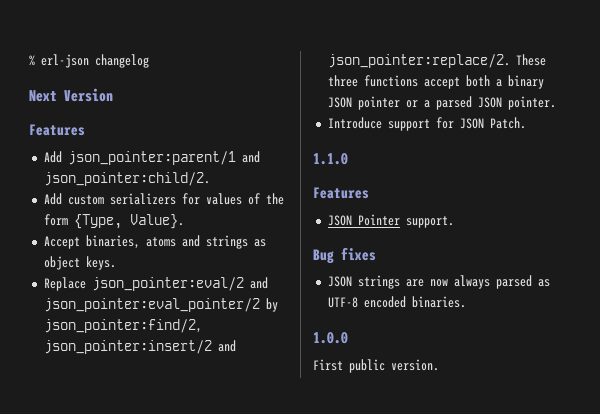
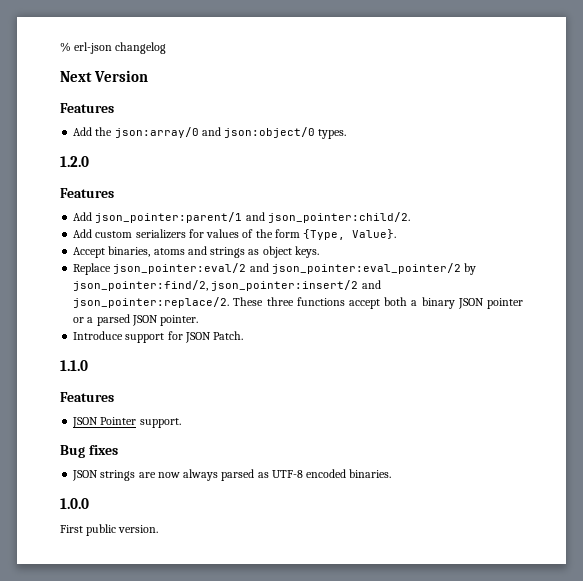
(85, 130) none -> [73,127,347,139] [60,156,89,167] [60,188,114,198] // Add the json:array/0 and json:object/0 types. // 1.2.0 // Features

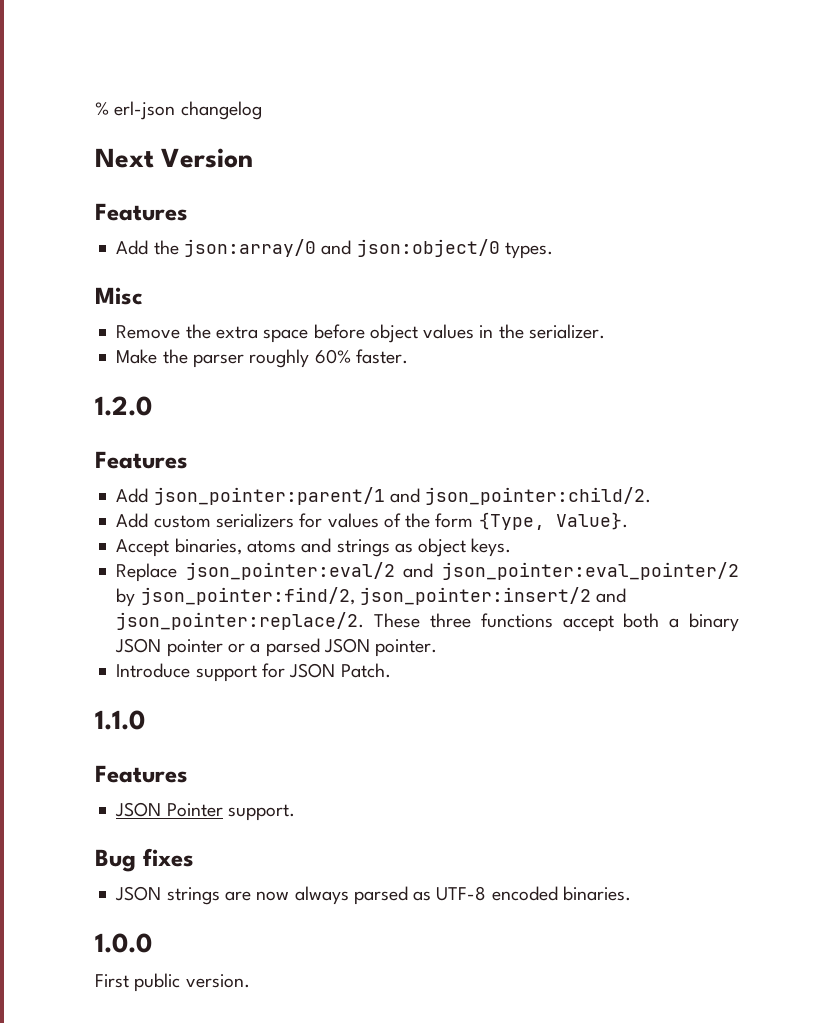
(347, 134) none -> [95,287,142,305] [116,324,605,343] [116,349,408,368] // Misc // Remove the extra space before object values in the serializer. // Make the parser roughly 60% faster.

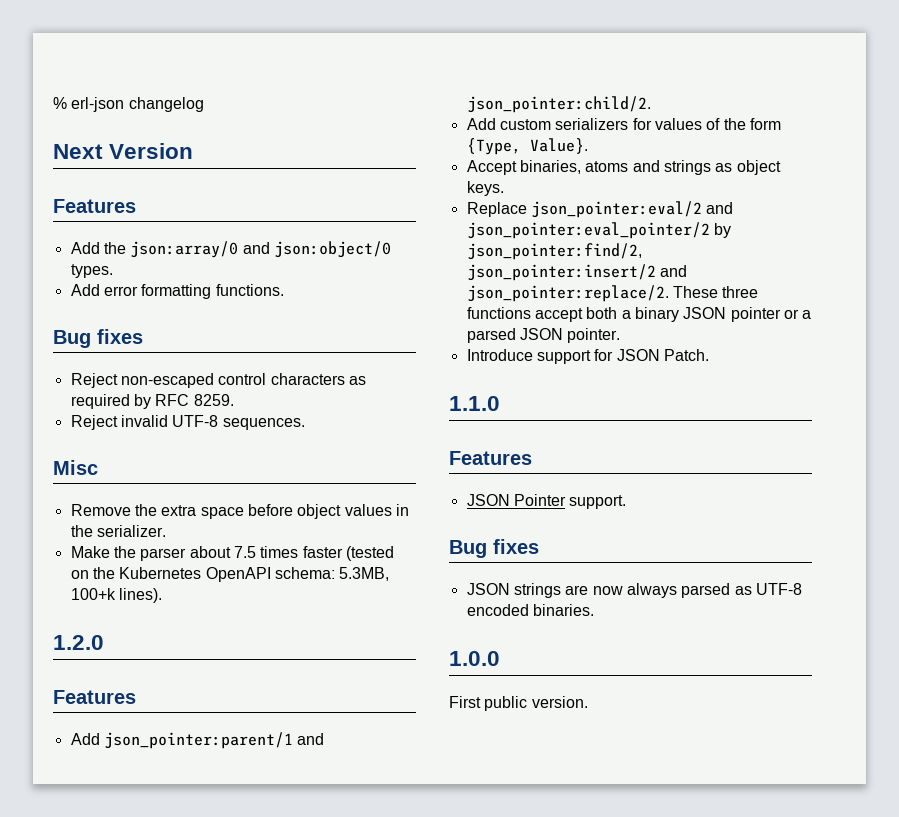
(553, 250) none -> [70,284,284,299] [53,329,143,348] [70,373,366,388] [70,394,234,409] [70,415,305,430] // Add error formatting functions. // Bug fixes // Reject non-escaped control characters as required by RFC 8259. // Reject invalid UTF-8 sequences.
[249,349,408,368] roughly 60% faster. -> [189,546,394,561] [70,567,390,582] [70,588,162,603] about 7.5 times faster (tested on the Kubernetes OpenAPI schema: 5.3MB, 100+k lines).

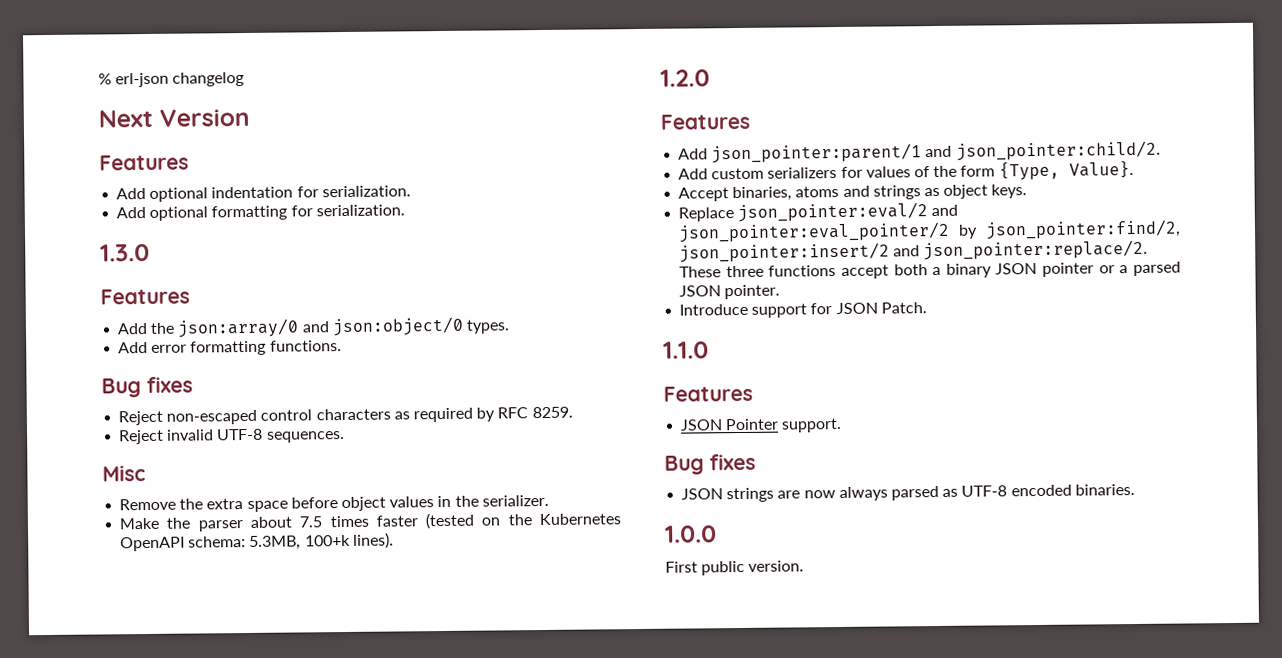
(136, 206) none -> [116,185,411,202] [116,204,405,221] [100,243,150,262] [100,288,190,305] // Add optional indentation for serialization. // Add optional formatting for serialization. // 1.3.0 // Features

